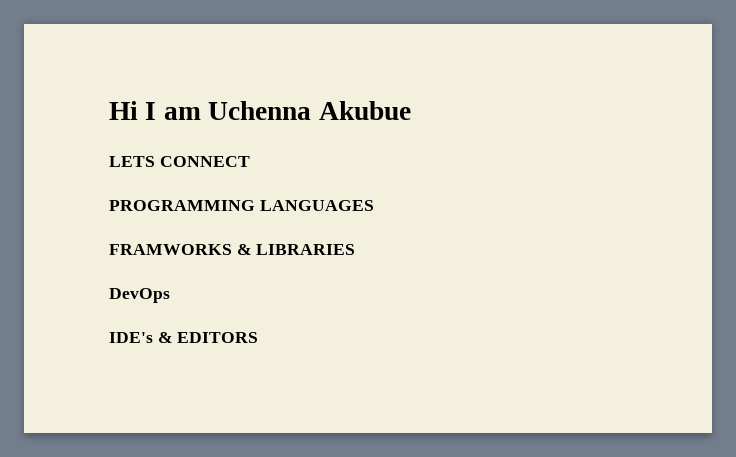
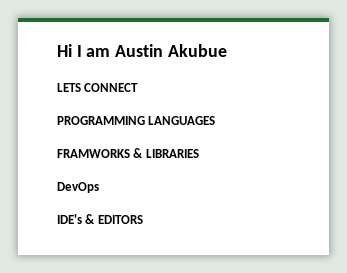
[208,101,312,120] Uchenna -> [115,44,164,57] Austin

